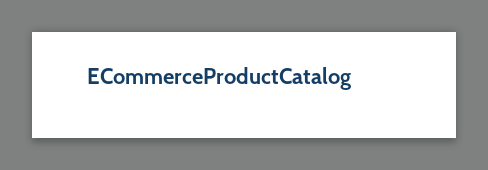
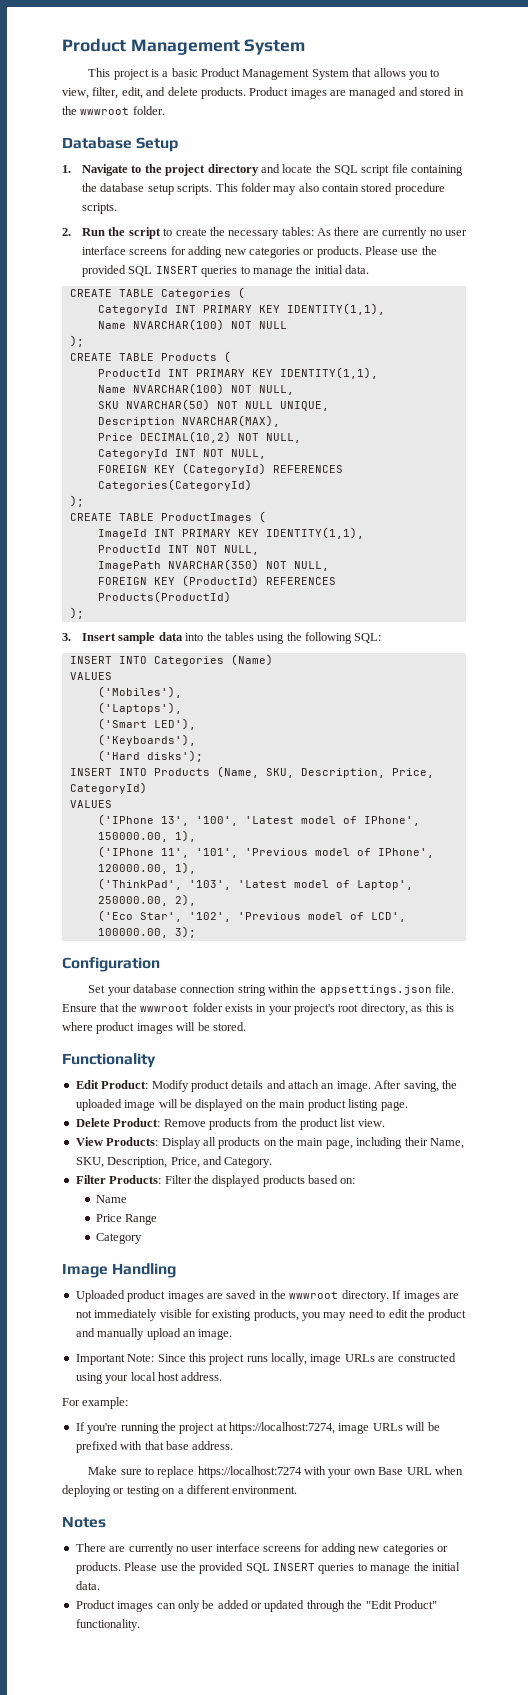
[87,67,351,90] ECommerceProductCatalog -> [62,38,306,55] [88,68,440,80] [62,87,464,99] [62,106,165,115] [62,137,179,152] [62,164,464,176] [82,183,445,195] [82,203,118,214] [62,227,467,239] [82,246,437,258] [82,265,370,277] [69,287,245,299] [97,303,385,315] [97,319,287,331] [69,335,84,347] [69,351,231,363] [97,367,378,379] [97,383,294,395] [97,399,329,411] [97,415,280,427] [97,431,301,443] [97,449,266,459] [97,463,343,475] [97,479,252,491] [69,495,84,507] [69,511,266,523] [97,527,364,539] [97,545,259,555] [97,559,329,571] [97,575,336,587] [97,591,231,603] [69,607,84,619] [62,632,382,644] [69,654,273,666] [69,672,112,680] [97,686,182,698] [97,702,182,714] [97,718,196,730] [97,734,196,746] [97,750,203,762] [69,766,434,778] [69,782,147,794] [69,800,112,808] [97,814,420,826] [97,830,196,842] [97,846,434,858] [97,862,196,874] [97,878,413,890] [97,894,196,906] [97,910,406,922] [97,926,196,938] [62,957,160,972] [88,984,455,996] [62,1003,454,1015] [62,1022,246,1034] [62,1053,156,1068] [75,1080,457,1092] [75,1099,408,1111] [75,1118,385,1130] [75,1137,464,1149] [75,1156,273,1168] [75,1175,356,1187] [95,1195,127,1203] [95,1214,158,1225] [95,1233,142,1244] [62,1263,177,1278] [75,1290,459,1302] [75,1309,467,1321] [75,1328,233,1340] [75,1353,456,1365] [75,1372,223,1384] [62,1397,129,1409] [75,1422,440,1434] [75,1441,234,1453] [88,1466,463,1478] [62,1485,298,1497] [62,1516,106,1528] [75,1543,448,1555] [75,1562,460,1574] [75,1581,100,1590] [75,1600,437,1612] [75,1619,140,1631] Product Management System // This project is a basic Product Management System that allows you to view, filter, edit, and delete products. Product images are managed and stored in the wwwroot folder. // Database Setup // 1. Navigate to the project directory and locate the SQL script file containing the database setup scripts. This folder may also contain stored procedure scripts. // 2. Run the script to create the necessary tables: As there are currently no user interface screens for adding new categories or products. Please use the provided SQL INSERT queries to manage the initial data. // CREATE TABLE Categories ( // CategoryId INT PRIMARY KEY IDENTITY(1,1), // Name NVARCHAR(100) NOT NULL // ); // CREATE TABLE Products ( // ProductId INT PRIMARY KEY IDENTITY(1,1), // Name NVARCHAR(100) NOT NULL, // SKU NVARCHAR(50) NOT NULL UNIQUE, // Description NVARCHAR(MAX), // Price DECIMAL(10,2) NOT NULL, // CategoryId INT NOT NULL, // FOREIGN KEY (CategoryId) REFERENCES Categories(CategoryId) // ); // CREATE TABLE ProductImages ( // ImageId INT PRIMARY KEY IDENTITY(1,1), // ProductId INT NOT NULL, // ImagePath NVARCHAR(350) NOT NULL, // FOREIGN KEY (ProductId) REFERENCES Products(ProductId) // ); // 3. Insert sample data into the tables using the following SQL: // INSERT INTO Categories (Name) // VALUES // ('Mobiles'), // ('Laptops'), // ('Smart LED'), // ('Keyboards'), // ('Hard disks'); // INSERT INTO Products (Name, SKU, Description, Price, CategoryId) // VALUES // ('IPhone 13', '100', 'Latest model of IPhone', 150000.00, 1), // ('IPhone 11', '101', 'Previous model of IPhone', 120000.00, 1), // ('ThinkPad', '103', 'Latest model of Laptop', 250000.00, 2), // ('Eco Star', '102', 'Previous model of LCD', 100000.00, 3); // Configuration // Set your database connection string within the appsettings.json file. Ensure that the wwwroot folder exists in your project's root directory, as this is where product images will be stored. // Functionality // Edit Product: Modify product details and attach an image. After saving, the uploaded image will be displayed on the main product listing page. // Delete Product: Remove products from the product list view. // View Products: Display all products on the main page, including their Name, SKU, Description, Price, and Category. // Filter Products: Filter the displayed products based on: // Name // Price Range // Category // Image Handling // Uploaded product images are saved in the wwwroot directory. If images are not immediately visible for existing products, you may need to edit the product and manually upload an image. // Important Note: Since this project runs locally, image URLs are constructed using your local host address. // For example: // If you're running the project at https://localhost:7274, image URLs will be prefixed with that base address. // Make sure to replace https://localhost:7274 with your own Base URL when deploying or testing on a different environment. // Notes // There are currently no user interface screens for adding new categories or products. Please use the provided SQL INSERT queries to manage the initial data. // Product images can only be added or updated through the "Edit Product" functionality.

